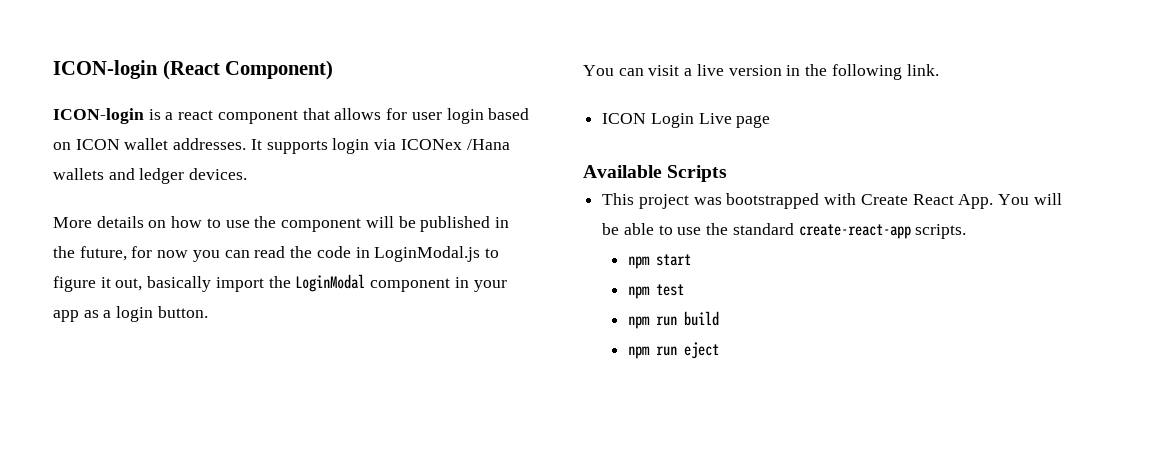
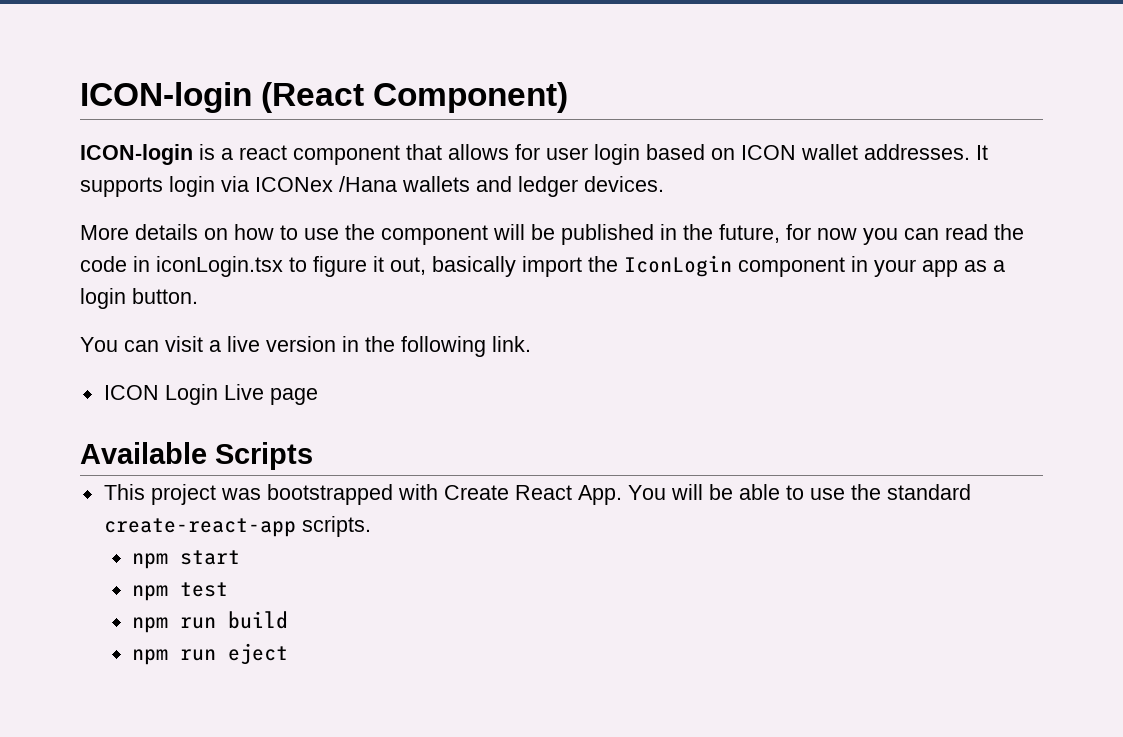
[374,246,481,262] LoginModal.js -> [156,256,283,277] iconLogin.tsx
[295,274,366,292] LoginModal -> [624,255,732,277] IconLogin

